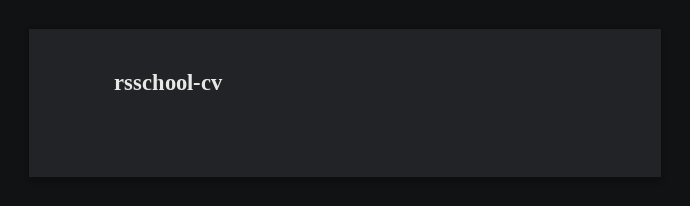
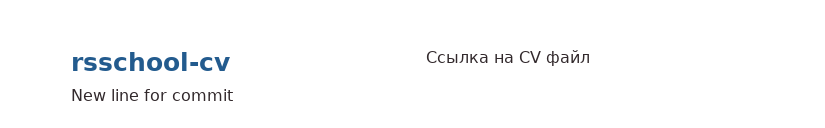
(223, 82) none -> [71,89,233,101] [426,50,590,66] // New line for commit // Ссылка на CV файл

